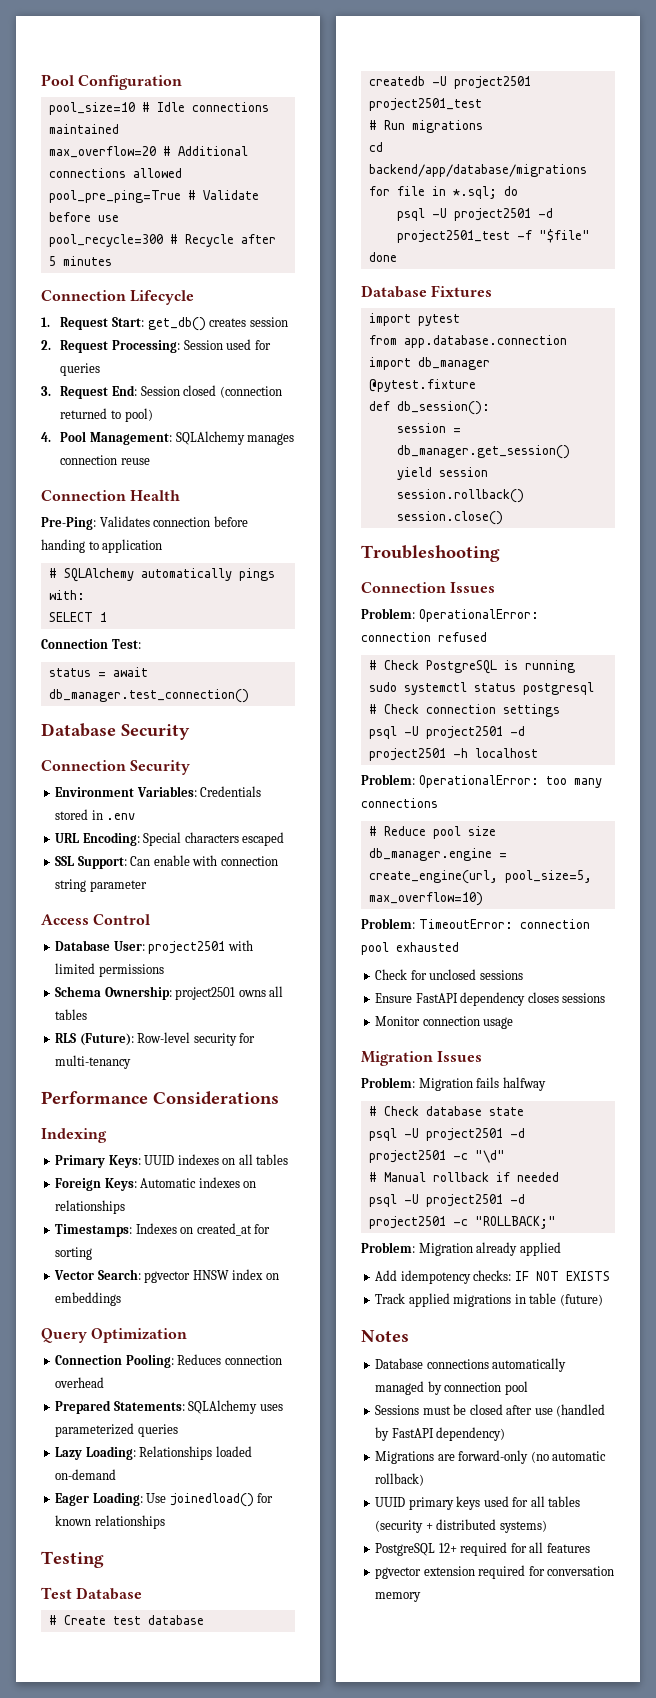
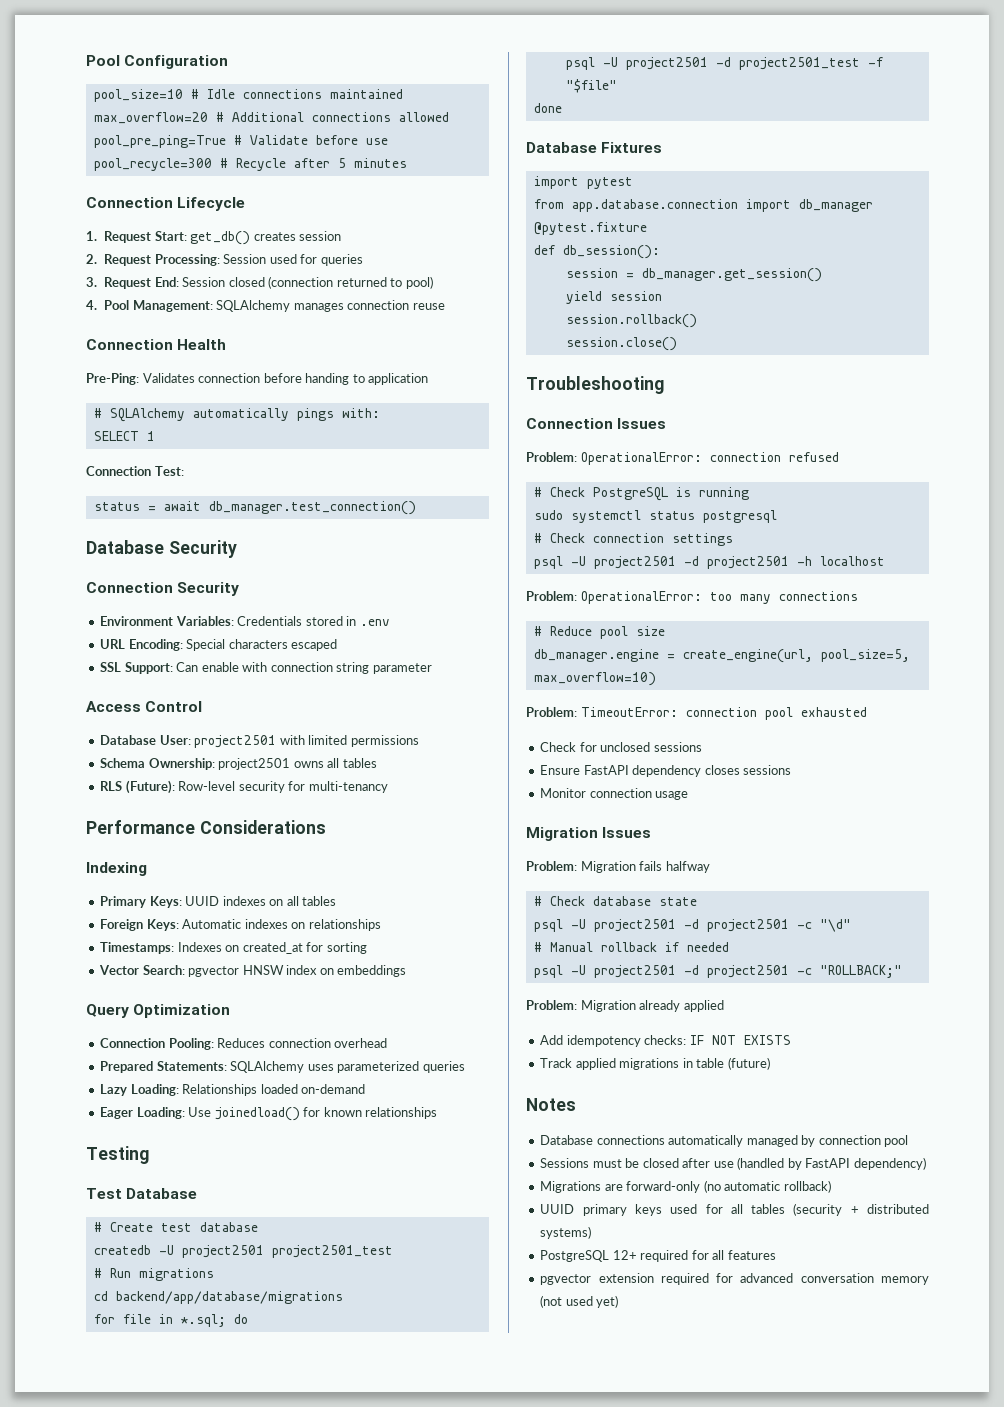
(545, 1571) none -> [740,1273,794,1283] advanced
(422, 1597) none -> [540,1295,619,1308] (not used yet)

